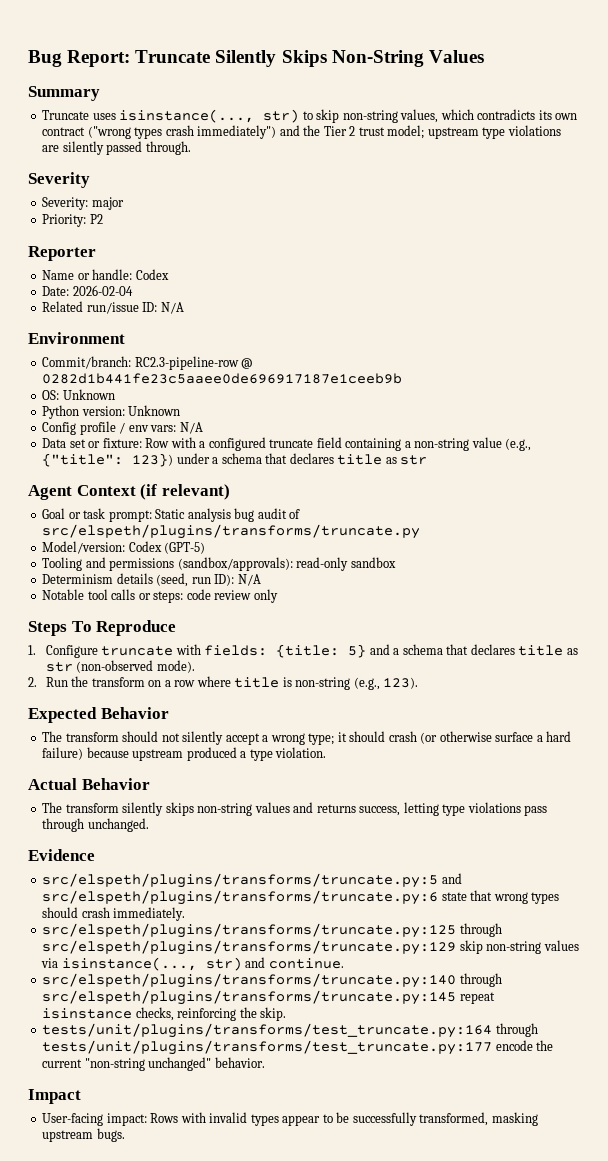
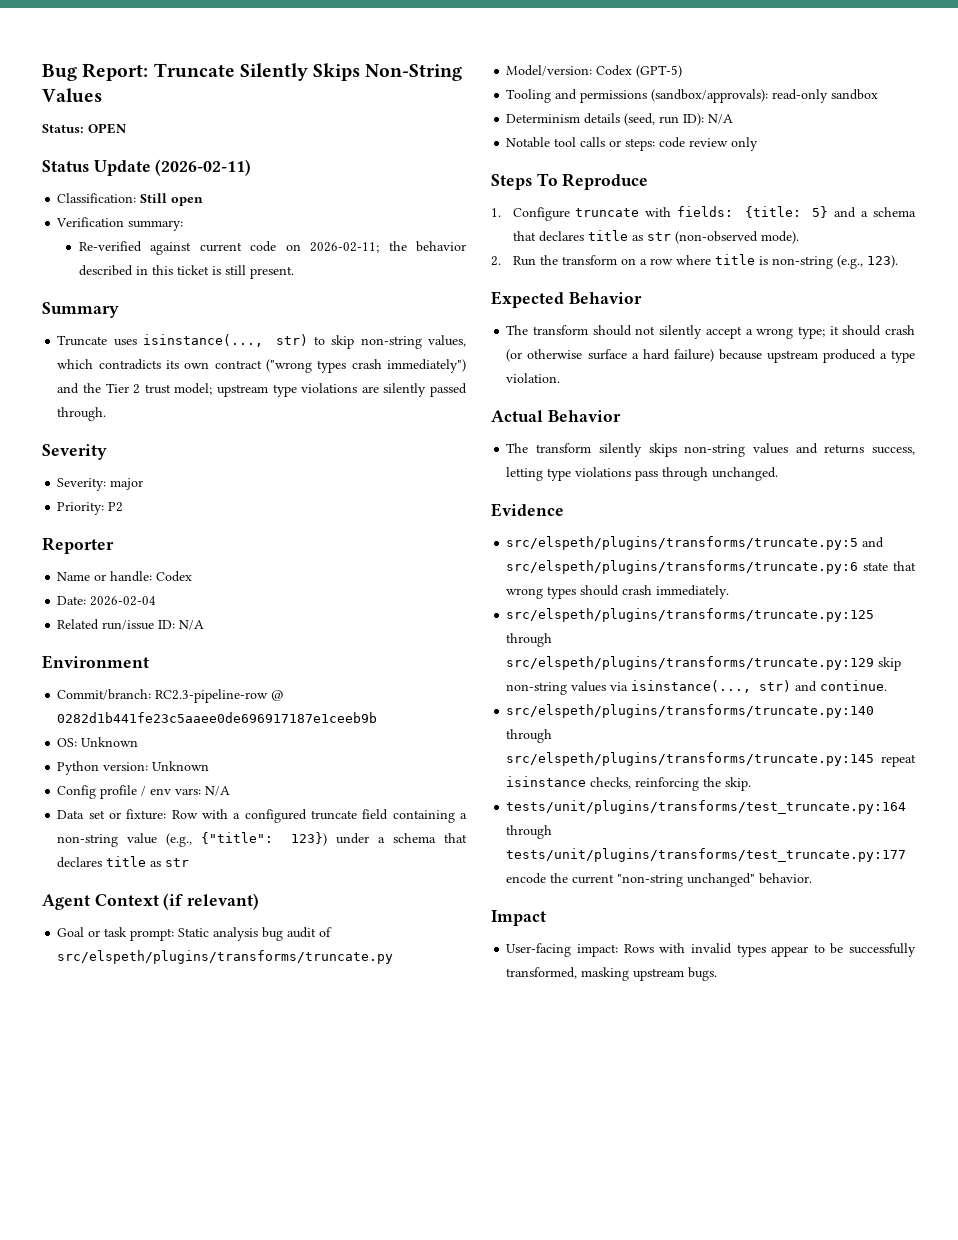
(484, 56) none -> [42,123,127,134] [42,159,252,176] [57,193,204,206] [56,217,184,231] [78,241,467,255] [78,265,294,279] // Status: OPEN // Status Update (2026-02-11) // Classification: Still open // Verification summary: // Re-verified against current code on 2026-02-11; the behavior described in this ticket is still present.

